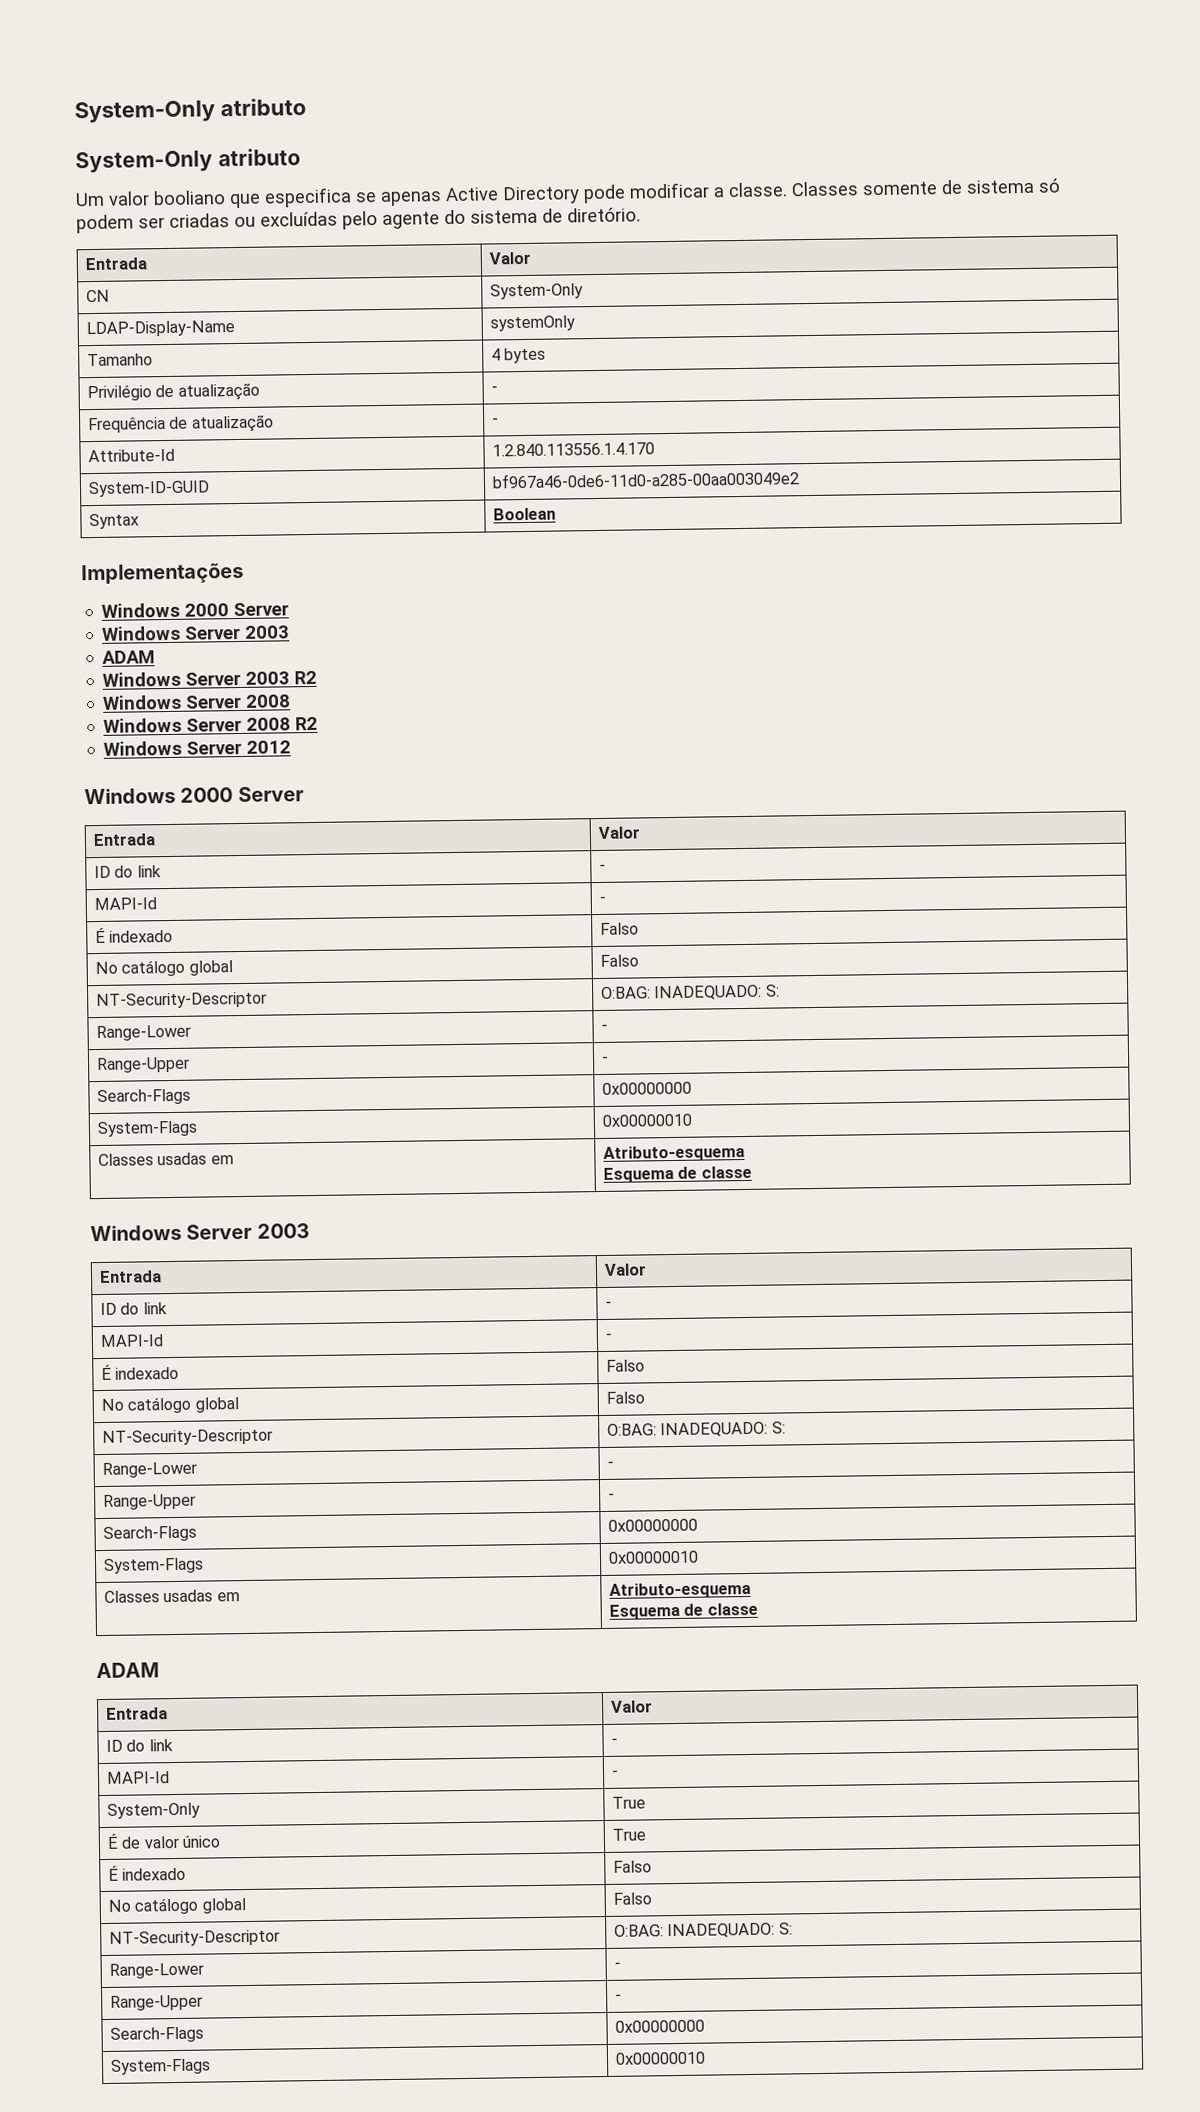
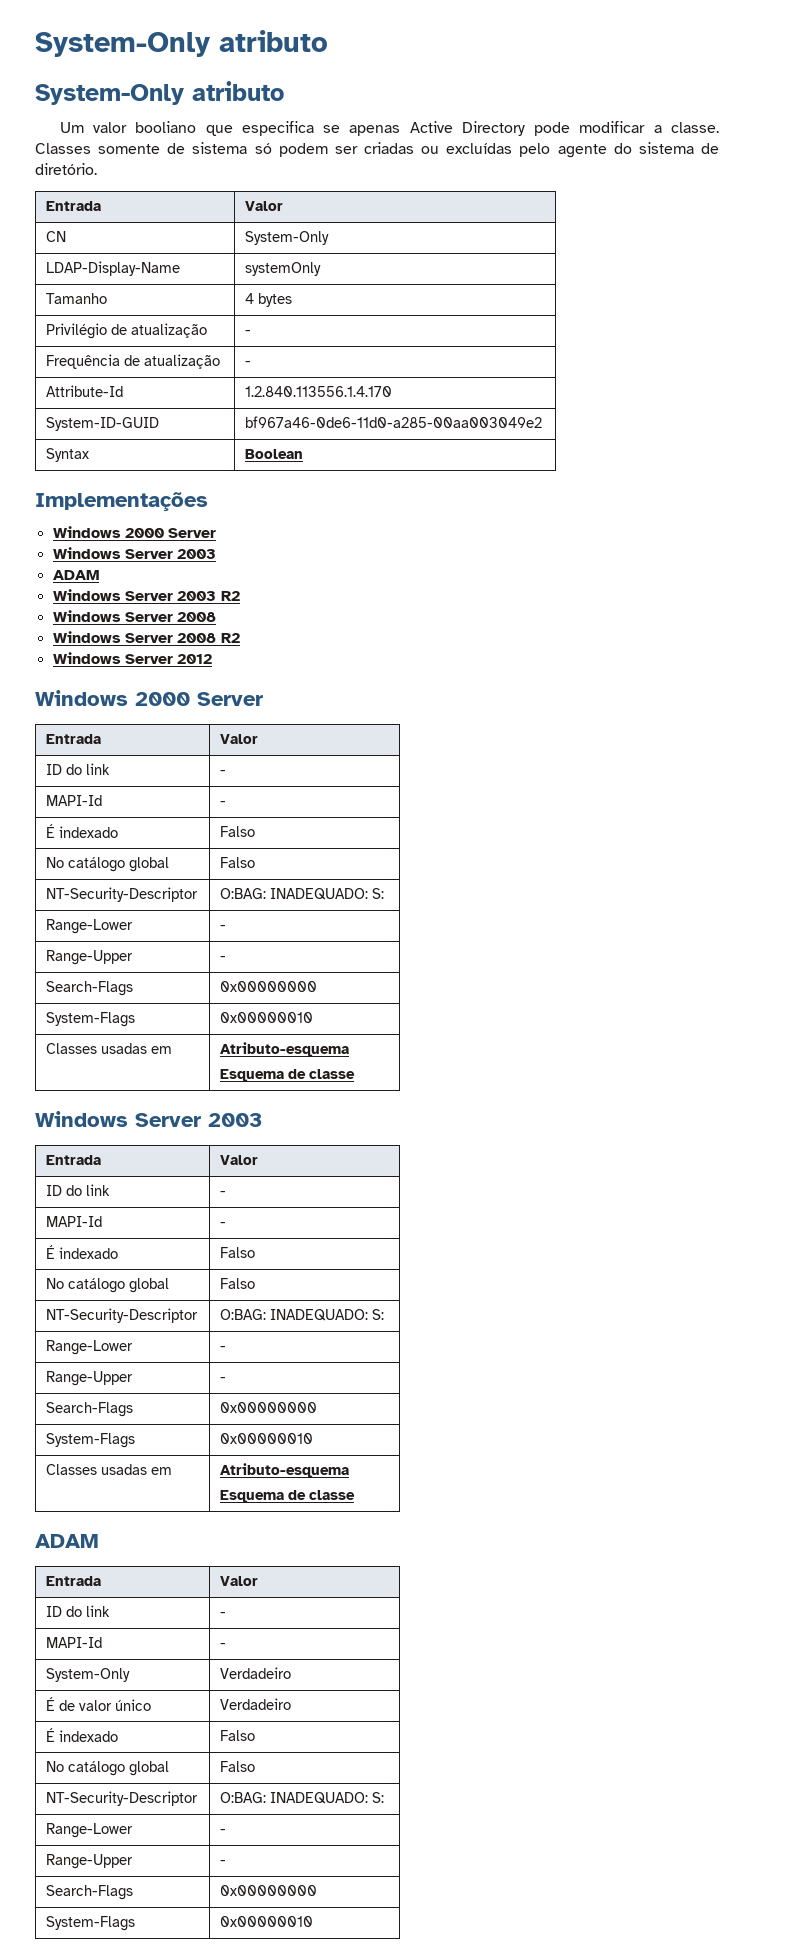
[612,1796,647,1809] True -> [220,1667,292,1679] Verdadeiro
[612,1828,647,1841] True -> [220,1698,292,1710] Verdadeiro

